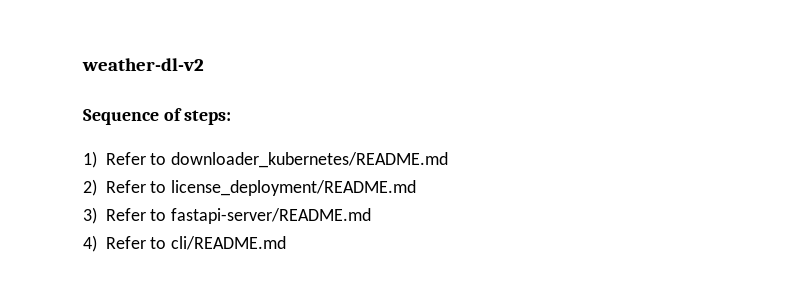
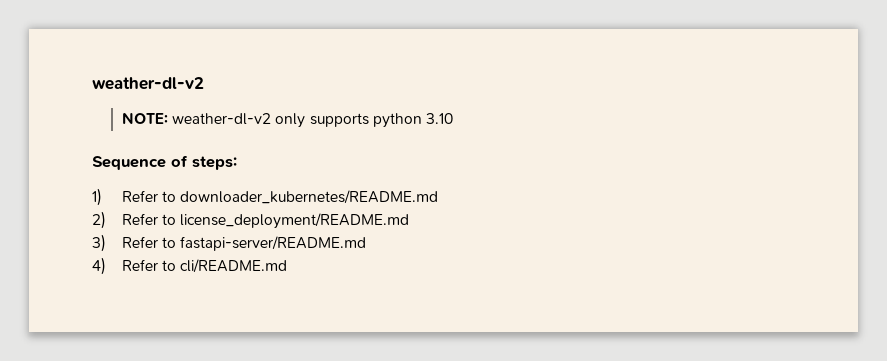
[82,58,204,71] weather-dl-v2 -> [92,77,204,90] [121,113,453,128] weather-dl-v2 // NOTE: weather-dl-v2 only supports python 3.10

